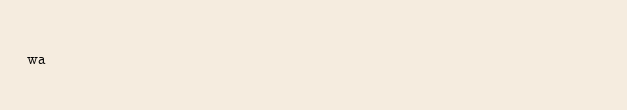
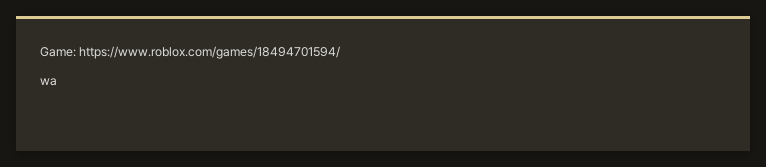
(27, 60) none -> [40,46,341,59] Game: https://www.roblox.com/games/18494701594/ //

